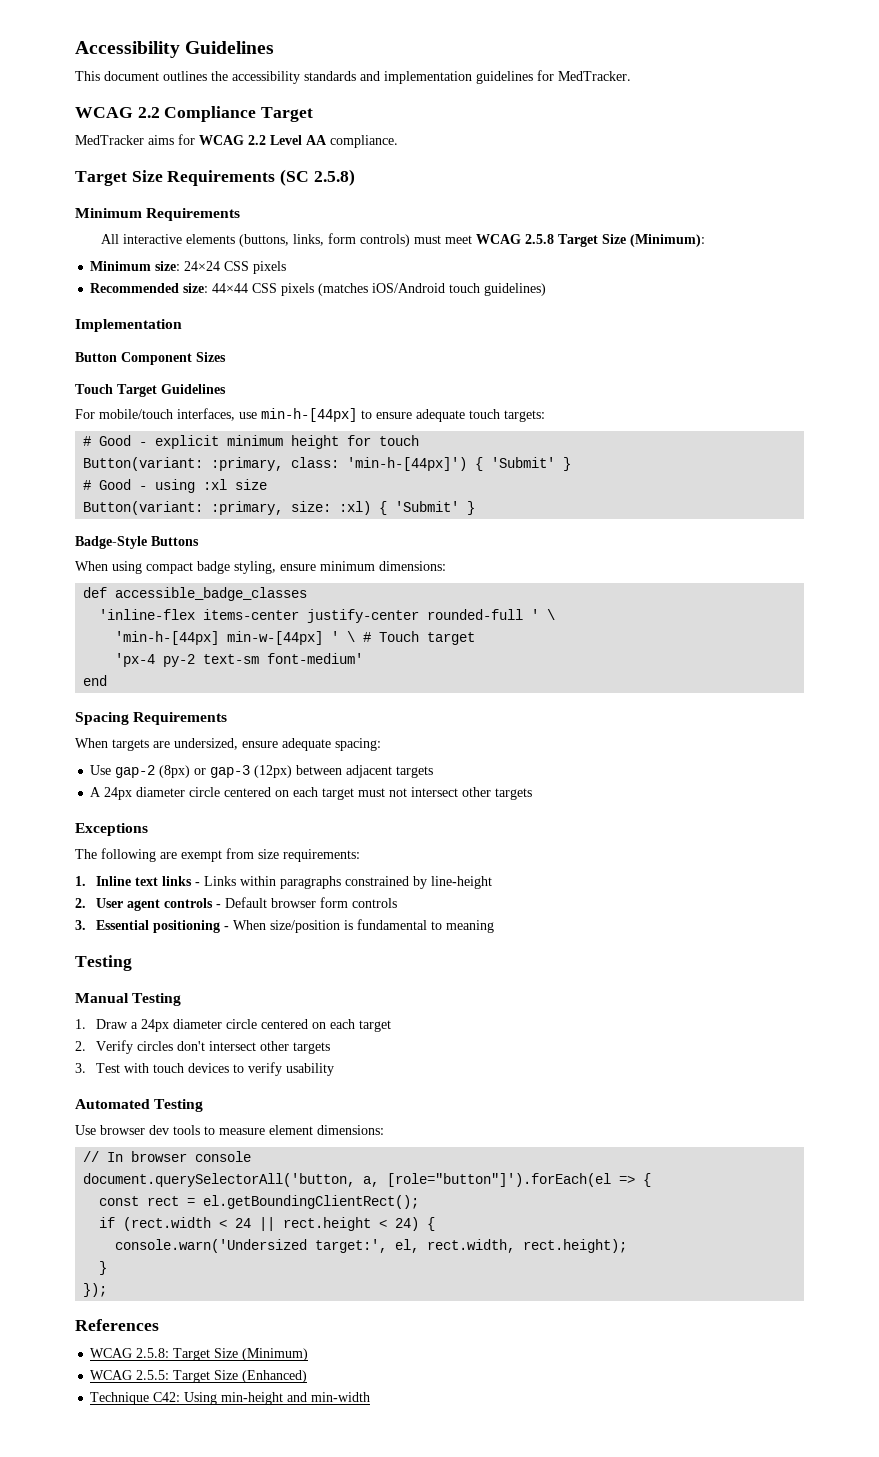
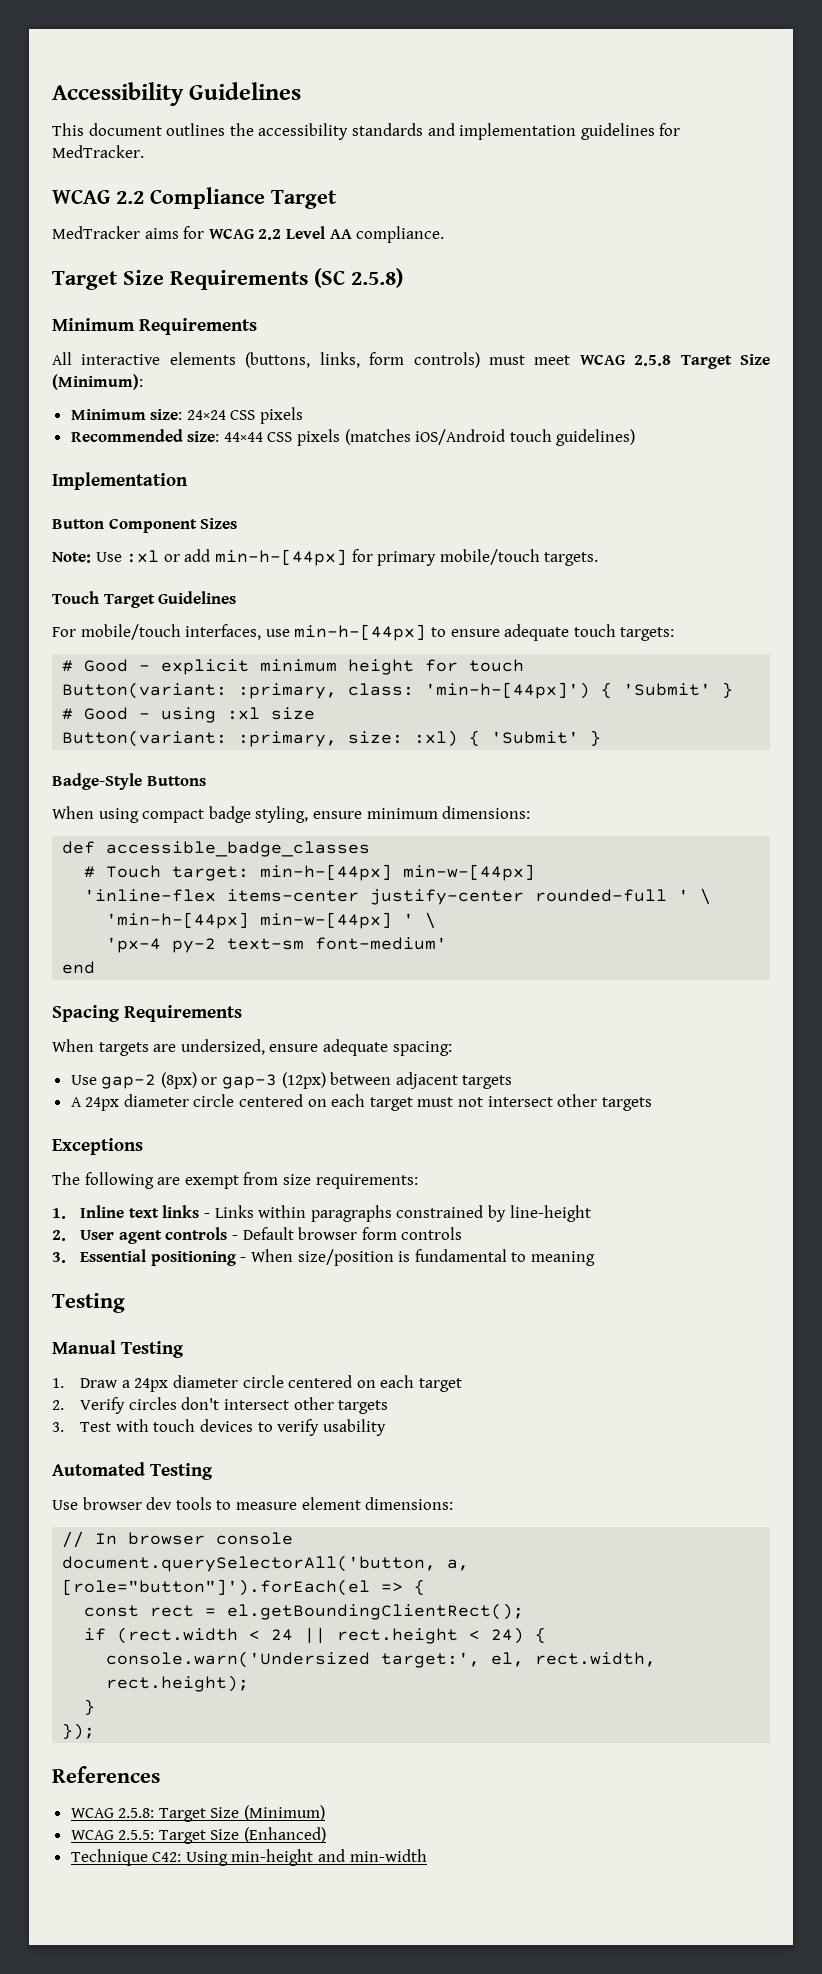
(226, 357) none -> [52,549,599,566] // Note: Use :xl or add min-h-[44px] for primary mobile/touch targets.
(308, 594) none -> [84,864,536,881] // # Touch target: min-h-[44px] min-w-[44px]
[363,631,476,645] # Touch target -> (437, 920) none

